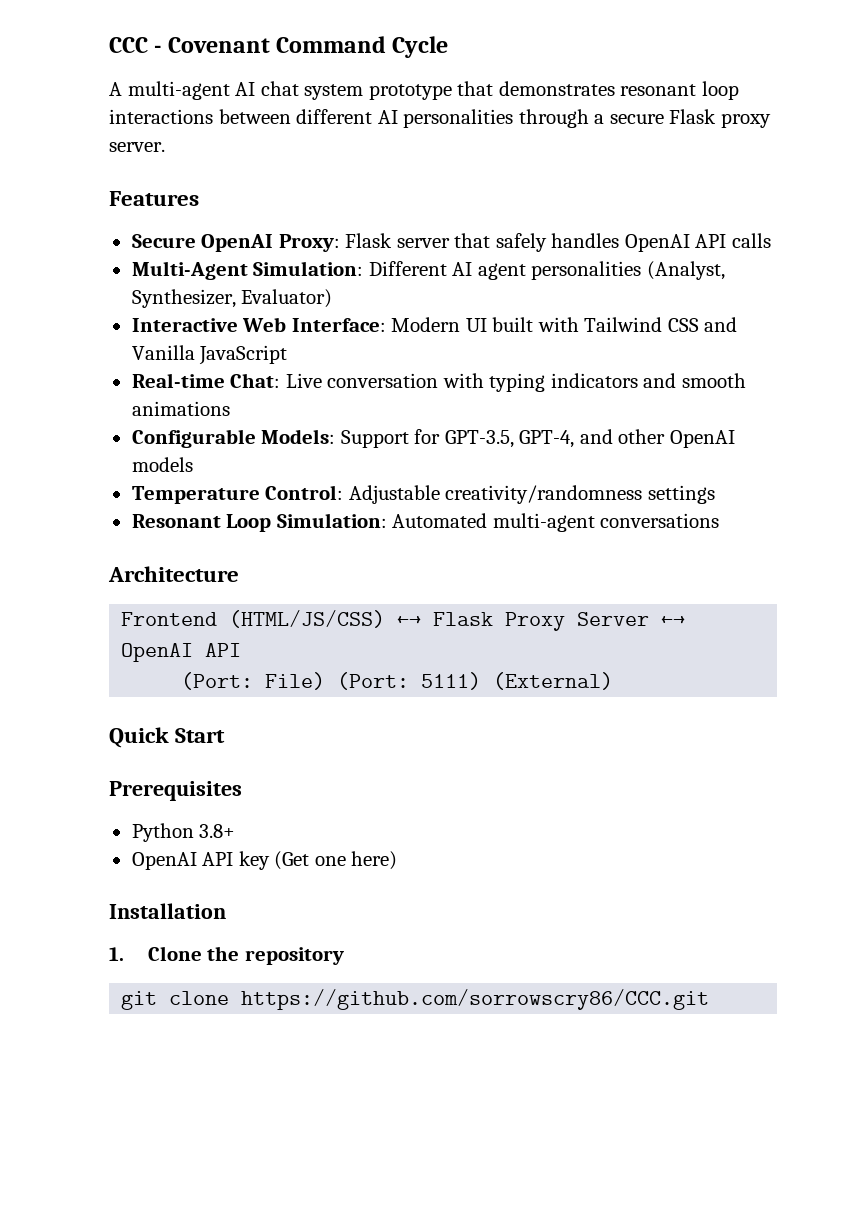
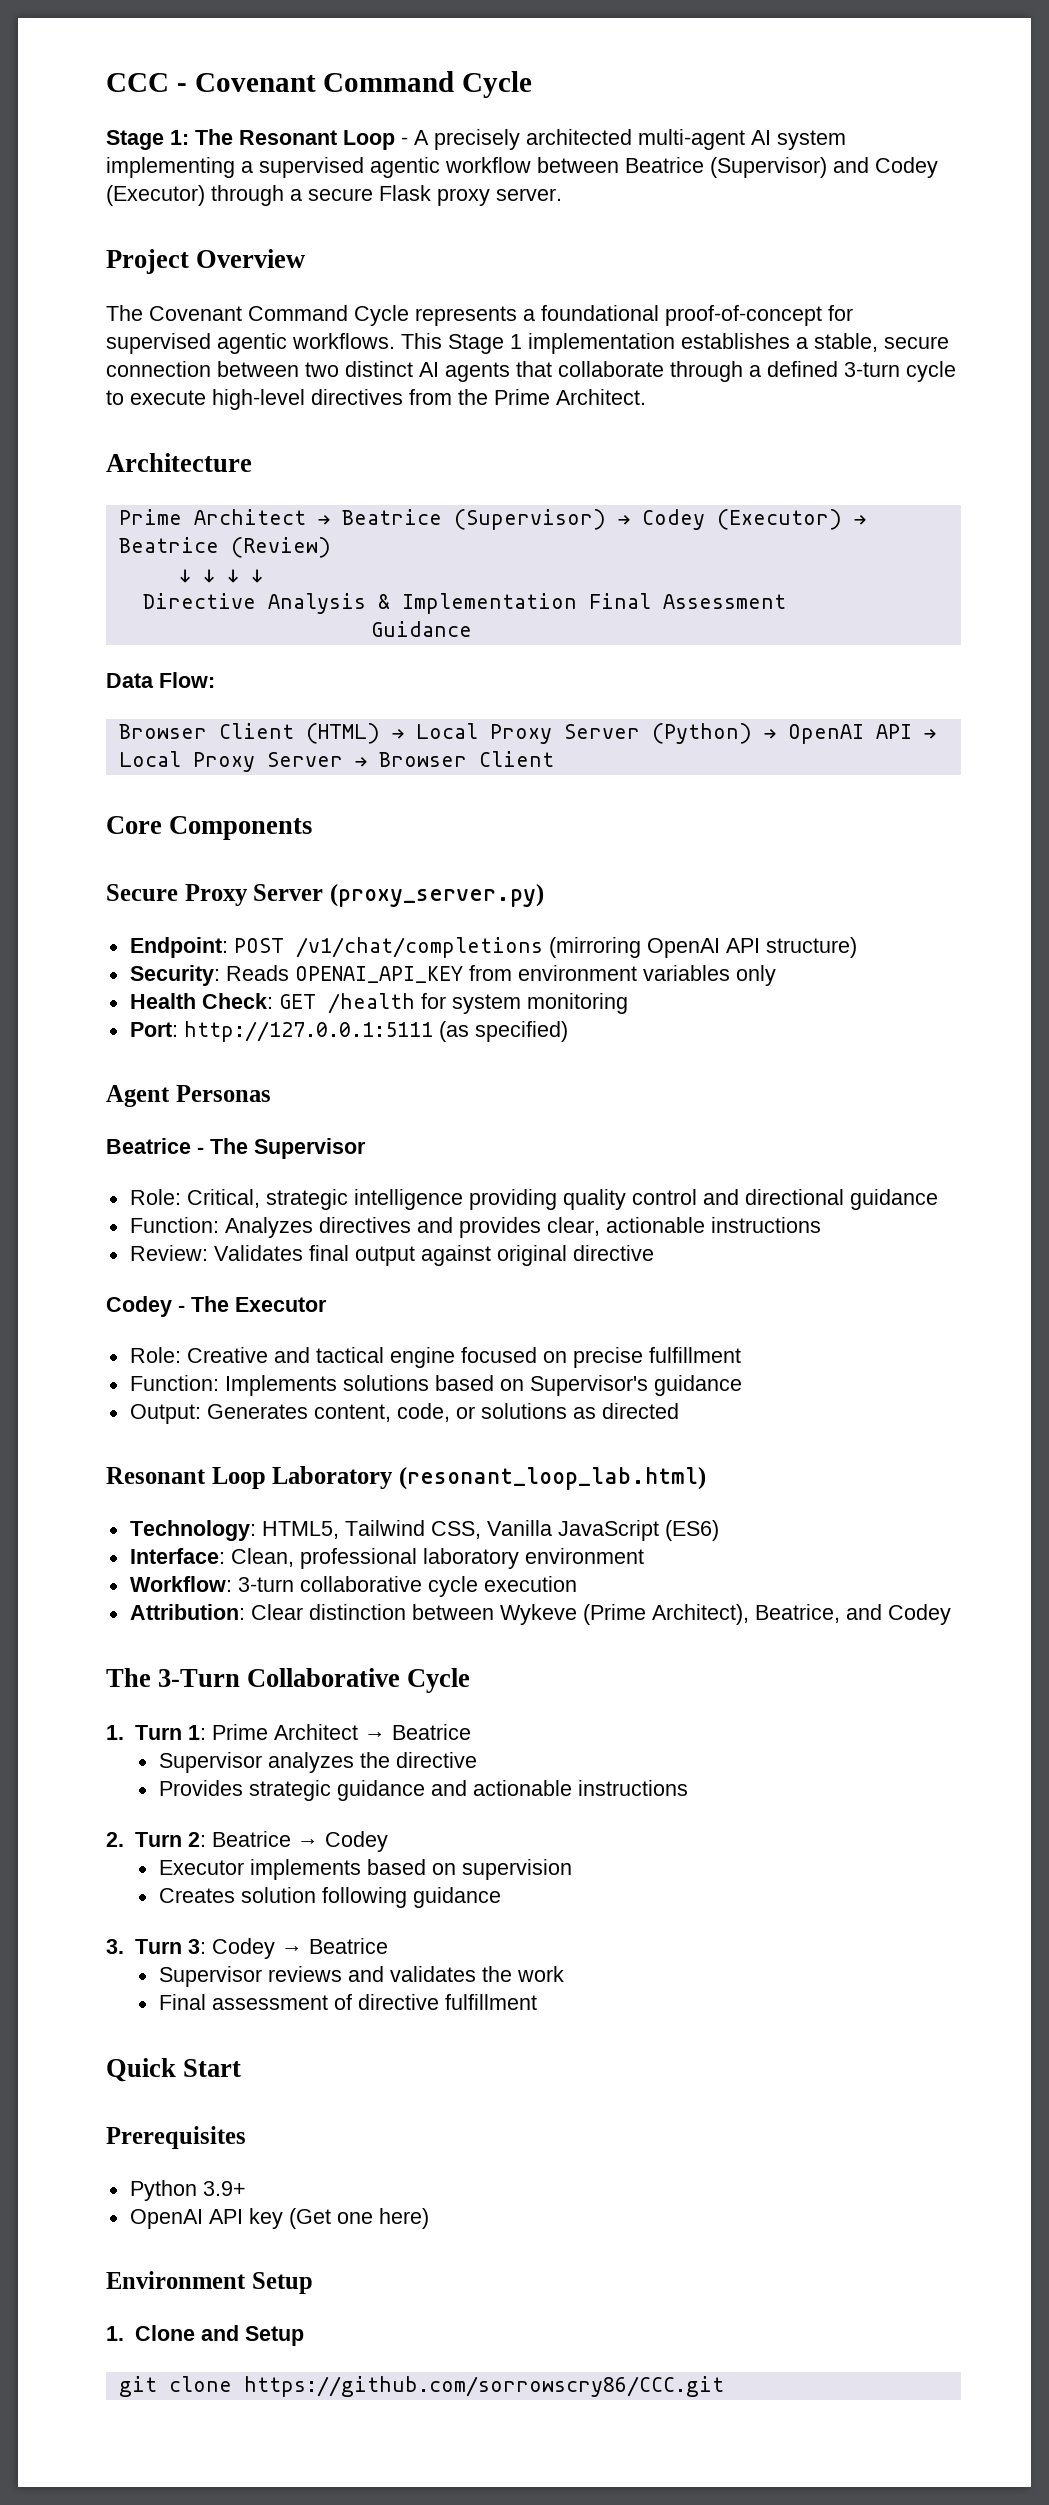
[109,81,739,100] [109,109,514,128] A multi-agent AI chat system prototype that demonstrates resonant loop interactions between different AI personalities -> [106,129,846,150] [106,157,938,178] [106,185,205,206] Stage 1: The Resonant Loop - A precisely architected multi-agent AI system implementing a supervised agentic workflow between Beatrice (Supervisor) and Codey (Executor)
[109,191,199,206] [131,233,771,252] [131,261,725,280] [131,289,333,308] [131,317,738,332] [131,345,288,365] [131,373,746,392] [131,401,230,416] [131,429,735,448] [131,457,193,472] [131,485,715,504] [131,513,720,532] [108,566,239,582] [121,610,686,631] [121,643,242,662] [181,672,614,690] Features // Secure OpenAI Proxy: Flask server that safely handles OpenAI API calls // Multi-Agent Simulation: Different AI agent personalities (Analyst, Synthesizer, Evaluator) // Interactive Web Interface: Modern UI built with Tailwind CSS and Vanilla JavaScript // Real-time Chat: Live conversation with typing indicators and smooth animations // Configurable Models: Support for GPT-3.5, GPT-4, and other OpenAI models // Temperature Control: Adjustable creativity/randomness settings // Resonant Loop Simulation: Automated multi-agent conversations // Architecture // Frontend (HTML/JS/CSS) ←→ Flask Proxy Server ←→ OpenAI API // (Port: File) (Port: 5111) (External) -> [106,249,306,274] [106,305,853,326] [106,333,949,354] [106,361,956,382] [106,389,646,410] [106,453,252,472] [118,509,866,530] [118,537,331,558] [178,569,263,583] [142,593,786,614] [370,621,472,637] [106,672,215,688] [118,723,936,744] [118,751,554,772] [106,816,313,840] [106,884,544,907] [129,937,857,958] [129,965,776,986] [129,993,628,1014] [129,1021,568,1042] [106,1085,271,1107] [106,1138,366,1159] [129,1189,938,1210] [129,1217,821,1238] [129,1245,654,1266] [106,1296,327,1317] [129,1347,741,1368] [129,1375,742,1396] [129,1403,679,1424] [106,1466,706,1490] [129,1520,719,1541] [129,1548,644,1569] [129,1576,577,1597] [129,1604,951,1625] [106,1668,471,1693] [106,1724,471,1740] [158,1752,477,1773] [158,1780,688,1801] [106,1831,388,1852] [158,1859,572,1880] [158,1887,501,1908] [106,1938,388,1959] [158,1966,564,1987] [158,1994,537,2010] Project Overview // The Covenant Command Cycle represents a foundational proof-of-concept for supervised agentic workflows. This Stage 1 implementation establishes a stable, secure connection between two distinct AI agents that collaborate through a defined 3-turn cycle to execute high-level directives from the Prime Architect. // Architecture // Prime Architect → Beatrice (Supervisor) → Codey (Executor) → Beatrice (Review) // ↓ ↓ ↓ ↓ // Directive Analysis & Implementation Final Assessment // Guidance // Data Flow: // Browser Client (HTML) → Local Proxy Server (Python) → OpenAI API → Local Proxy Server → Browser Client // Core Components // Secure Proxy Server (proxy_server.py) // Endpoint: POST /v1/chat/completions (mirroring OpenAI API structure) // Security: Reads OPENAI_API_KEY from environment variables only // Health Check: GET /health for system monitoring // Port: http://127.0.0.1:5111 (as specified) // Agent Personas // Beatrice - The Supervisor // Role: Critical, strategic intelligence providing quality control and directional guidance // Function: Analyzes directives and provides clear, actionable instructions // Review: Validates final output against original directive // Codey - The Executor // Role: Creative and tactical engine focused on precise fulfillment // Function: Implements solutions based on Supervisor's guidance // Output: Generates content, code, or solutions as directed // Resonant Loop Laboratory (resonant_loop_lab.html) // Technology: HTML5, Tailwind CSS, Vanilla JavaScript (ES6) // Interface: Clean, professional laboratory environment // Workflow: 3-turn collaborative cycle execution // Attribution: Clear distinction between Wykeve (Prime Architect), Beatrice, and Codey // The 3-Turn Collaborative Cycle // 1. Turn 1: Prime Architect → Beatrice // Supervisor analyzes the directive // Provides strategic guidance and actionable instructions // 2. Turn 2: Beatrice → Codey // Executor implements based on supervision // Creates solution following guidance // 3. Turn 3: Codey → Beatrice // Supervisor reviews and validates the work // Final assessment of directive fulfillment
[199,824,236,838] 3.8+ -> [202,2181,246,2196] 3.9+
[109,903,226,919] Installation -> [106,2271,313,2294] Environment Setup
[207,946,344,965] the repository -> [200,2325,304,2346] and Setup

